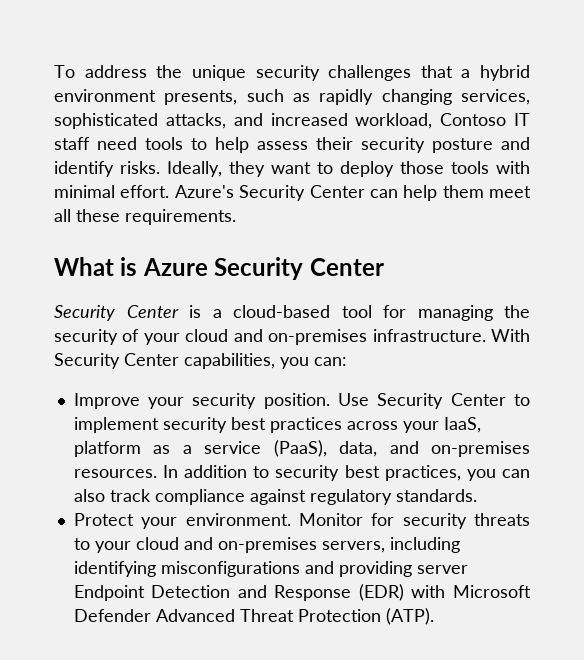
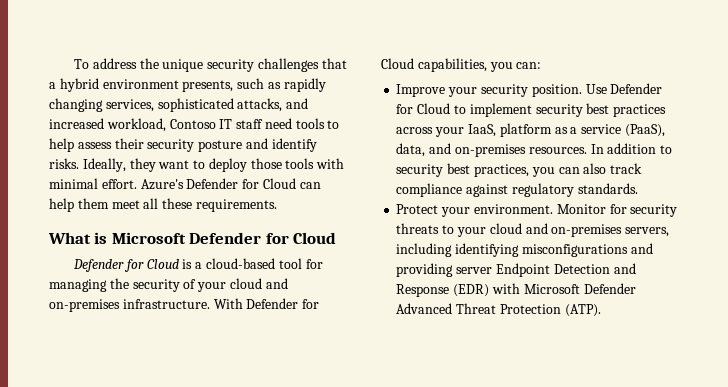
[239,185,365,201] Security Center -> [186,178,296,189] Defender for Cloud
[142,257,384,280] [54,305,179,321] Azure Security Center // Security Center -> [111,232,337,244] [73,259,179,272] Microsoft Defender for Cloud // Defender for Cloud
[54,353,179,369] Security Center -> [246,298,320,309] [381,58,414,69] Defender for Cloud
[377,393,506,409] Security Center -> [610,83,663,94] [396,103,451,114] Defender for Cloud

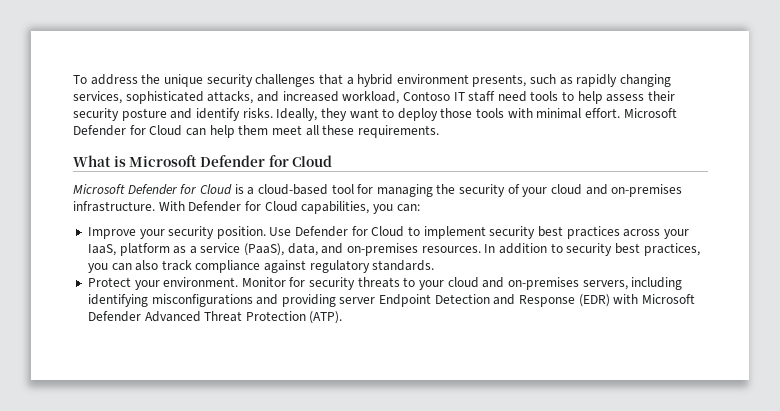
[140,179,184,190] Azure's -> [623,108,677,118] Microsoft
(337, 238) none -> [73,184,125,194] Microsoft

